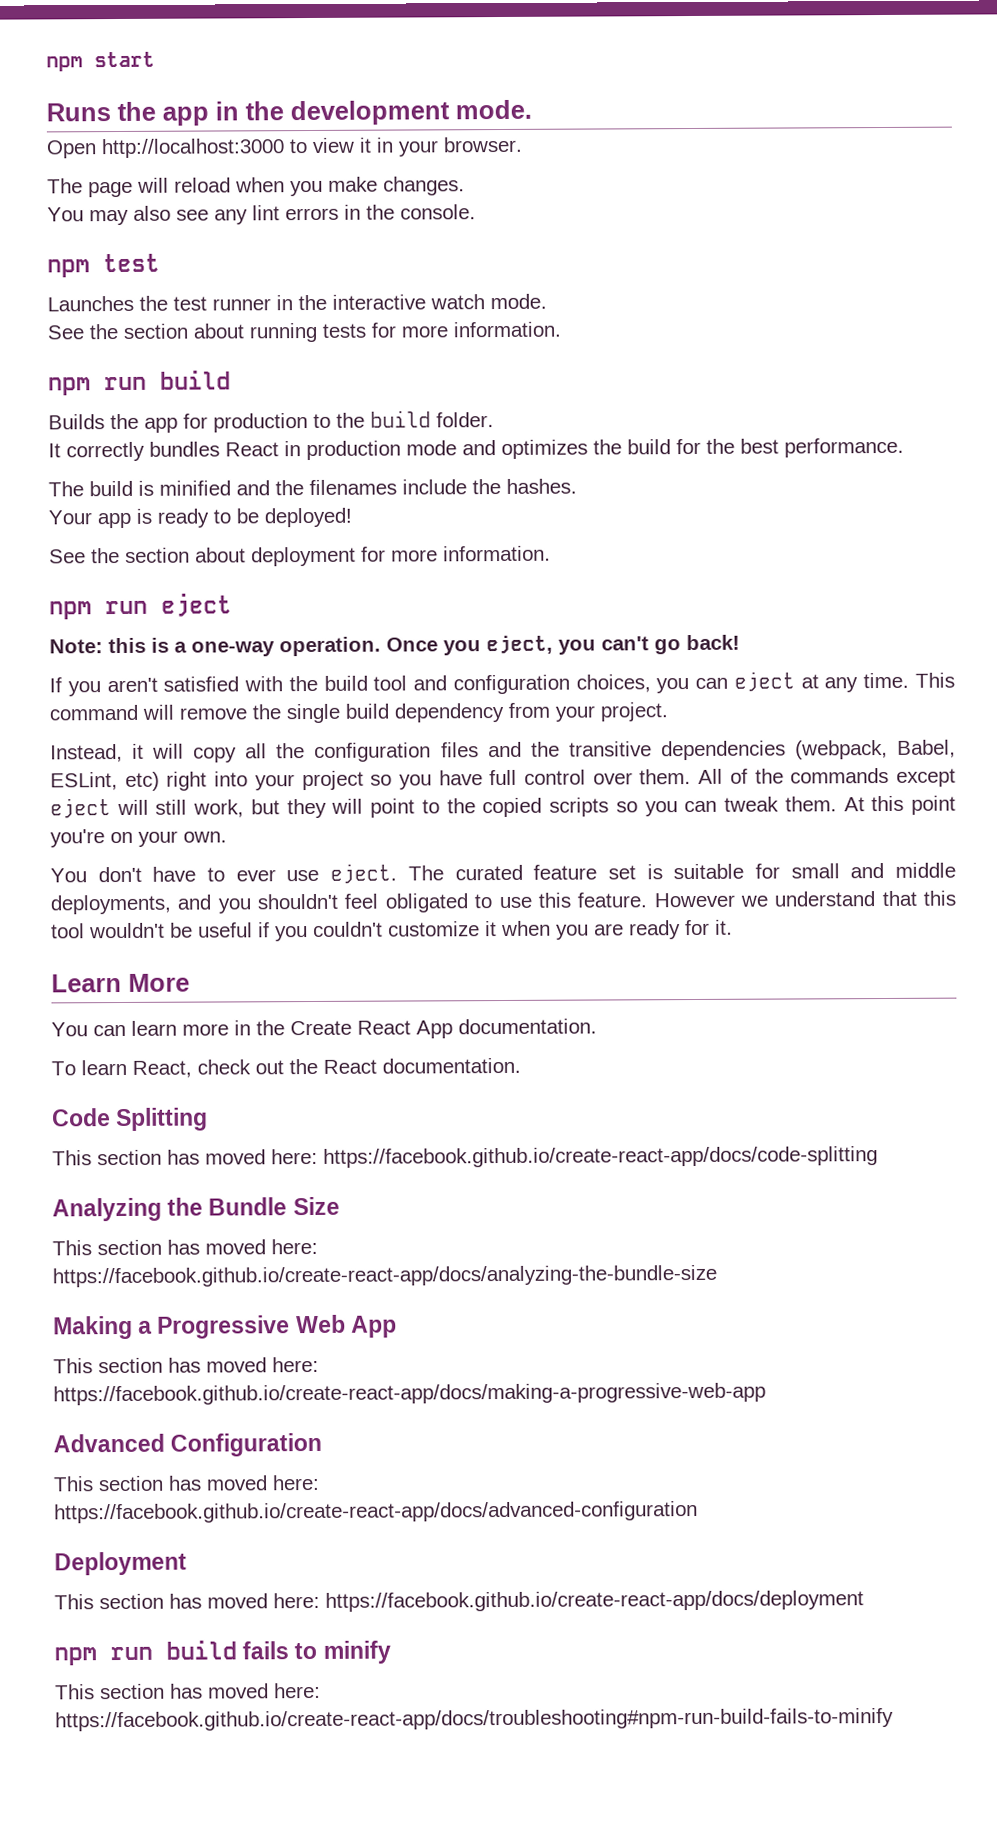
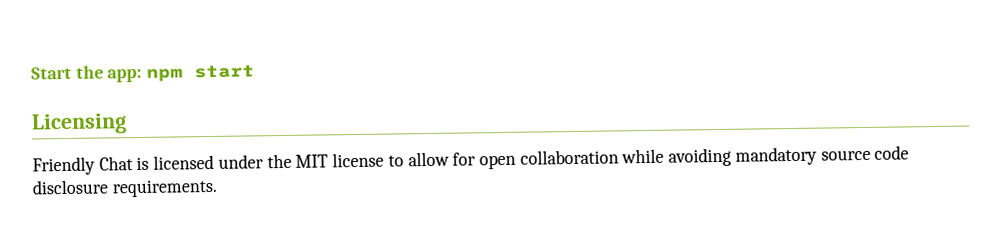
(46, 64) none -> [31,65,143,83] Start the app:
[46,99,532,126] [46,136,523,159] [47,176,465,198] [47,204,476,226] [47,253,160,278] [47,293,547,312] [47,321,561,343] [48,370,231,396] [48,410,494,433] [48,437,904,462] [48,478,577,497] [48,507,352,529] [49,545,551,567] [49,593,232,620] [49,634,740,657] [49,671,955,697] [49,702,668,724] [50,739,957,763] [50,767,957,791] [50,795,956,819] [50,829,227,848] [50,862,956,884] [50,890,956,915] [51,919,733,942] [51,973,190,993] [51,1018,597,1039] [51,1057,521,1078] [52,1107,209,1132] [52,1146,878,1168] [52,1196,340,1222] [52,1238,318,1256] [52,1264,717,1288] [53,1314,397,1340] [53,1356,319,1374] [53,1382,766,1406] [53,1432,323,1457] [53,1474,320,1492] [54,1500,698,1524] [54,1551,187,1576] [54,1590,864,1612] [54,1640,391,1666] [55,1682,321,1700] [55,1707,894,1732] Runs the app in the development mode. // Open http://localhost:3000 to view it in your browser. // The page will reload when you make changes. // You may also see any lint errors in the console. // npm test // Launches the test runner in the interactive watch mode. // See the section about running tests for more information. // npm run build // Builds the app for production to the build folder. // It correctly bundles React in production mode and optimizes the build for the best performance. // The build is minified and the filenames include the hashes. // Your app is ready to be deployed! // See the section about deployment for more information. // npm run eject // Note: this is a one-way operation. Once you eject, you can't go back! // If you aren't satisfied with the build tool and configuration choices, you can eject at any time. This command will remove the single build dependency from your project. // Instead, it will copy all the configuration files and the transitive dependencies (webpack, Babel, ESLint, etc) right into your project so you have full control over them. All of the commands except eject will still work, but they will point to the copied scripts so you can tweak them. At this point you're on your own. // You don't have to ever use eject. The curated feature set is suitable for small and middle deployments, and you shouldn't feel obligated to use this feature. However we understand that this tool wouldn't be useful if you couldn't customize it when you are ready for it. // Learn More // You can learn more in the Create React App documentation. // To learn React, check out the React documentation. // Code Splitting // This section has moved here: https://facebook.github.io/create-react-app/docs/code-splitting // Analyzing the Bundle Size // This section has moved here: https://facebook.github.io/create-react-app/docs/analyzing-the-bundle-size // Making a Progressive Web App // This section has moved here: https://facebook.github.io/create-react-app/docs/making-a-progressive-web-app // Advanced Configuration // This section has moved here: https://facebook.github.io/create-react-app/docs/advanced-configuration // Deployment // This section has moved here: https://facebook.github.io/create-react-app/docs/deployment // npm run build fails to minify // This section has moved here: https://facebook.github.io/create-react-app/docs/troubleshooting#npm-run-build-fails-to-minify -> [31,113,127,135] [32,145,910,176] [32,178,218,198] Licensing // Friendly Chat is licensed under the MIT license to allow for open collaboration while avoiding mandatory source code disclosure requirements.

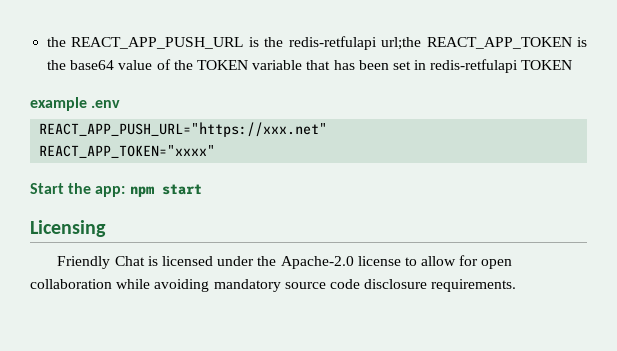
(31, 73) none -> [47,36,587,50] [47,59,573,73] [30,97,121,111] [39,122,328,137] [39,145,216,158] the REACT_APP_PUSH_URL is the redis-retfulapi url;the REACT_APP_TOKEN is the base64 value of the TOKEN variable that has been set in redis-retfulapi TOKEN // example .env // REACT_APP_PUSH_URL="https://xxx.net" // REACT_APP_TOKEN="xxxx" //
[295,154,329,168] MIT -> [280,256,354,269] Apache-2.0

